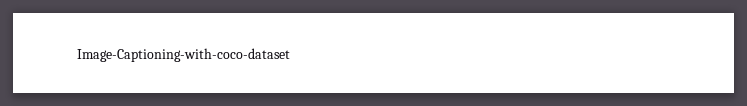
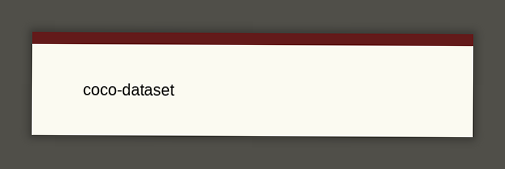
[77,48,290,62] Image-Captioning-with-coco-dataset -> [82,83,176,96] coco-dataset

